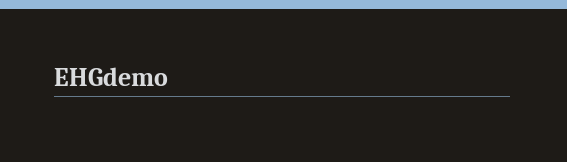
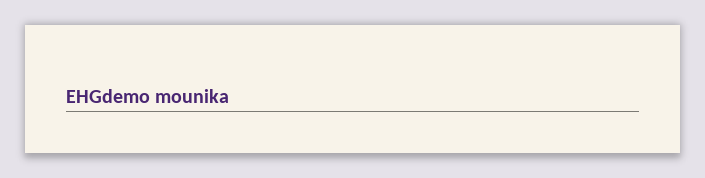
(168, 76) none -> [155,89,230,103] mounika

